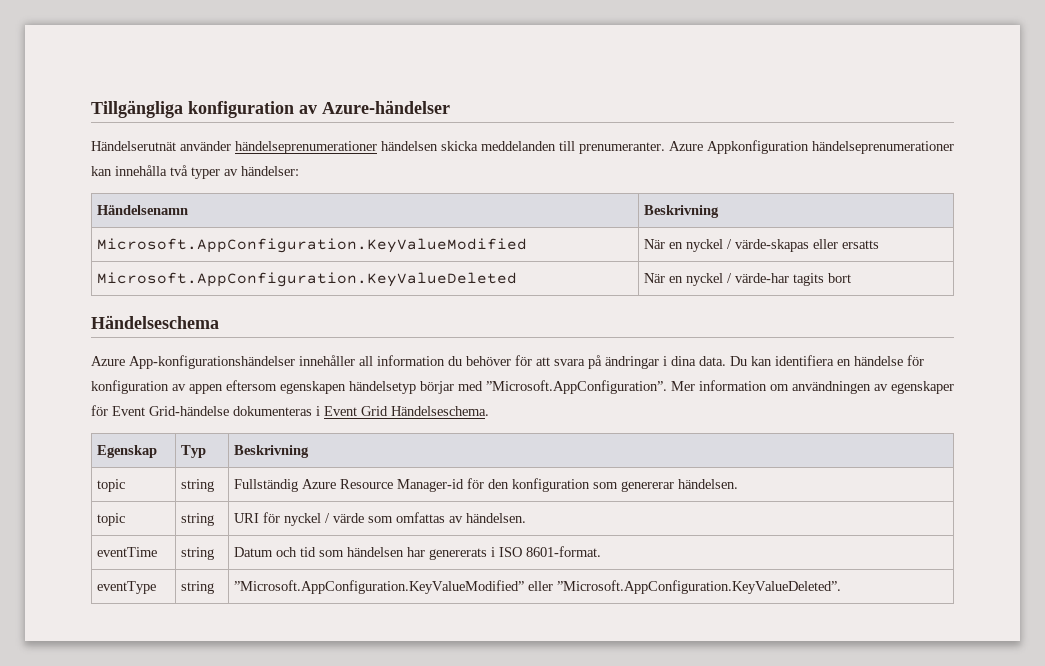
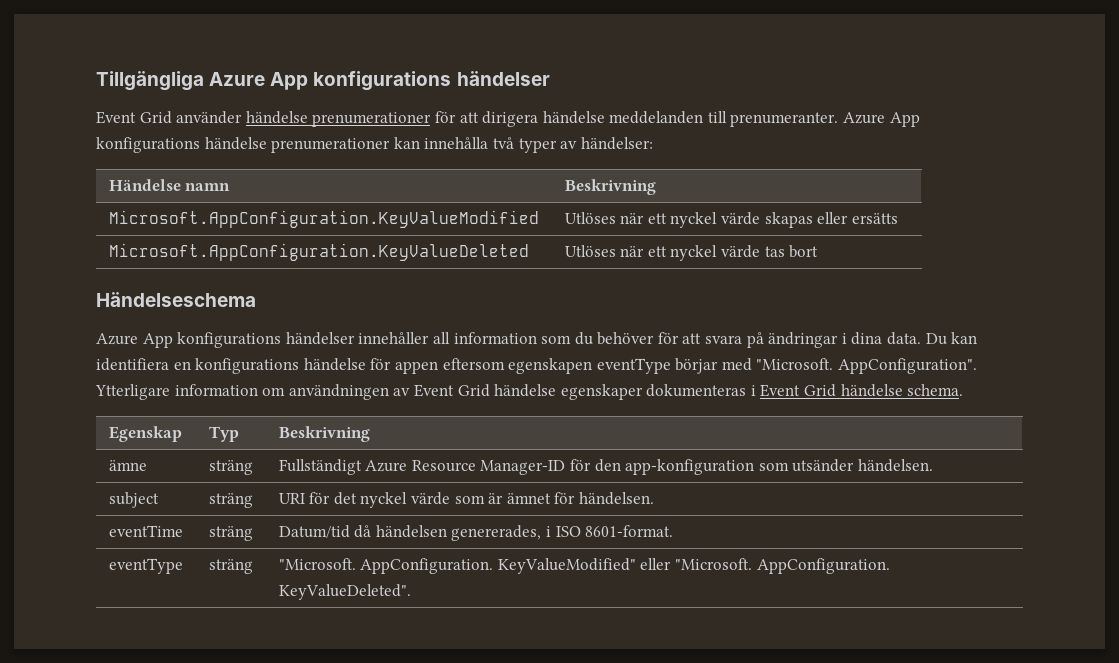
[188,100,450,118] [91,140,954,154] konfiguration av Azure-händelser // Händelserutnät använder händelseprenumerationer händelsen skicka meddelanden till prenumeranter. Azure Appkonfiguration händelseprenumerationer -> [209,71,550,91] [96,111,920,127] [96,137,391,153] Azure App konfigurations händelser // Event Grid använder händelse prenumerationer för att dirigera händelse meddelanden till prenumeranter. Azure App konfigurations händelse prenumerationer
[96,205,188,215] Händelsenamn -> [108,179,231,191] Händelse namn
[643,239,879,252] [96,272,517,287] [643,273,824,286] När en nyckel / värde-skapas eller ersatts // Microsoft.AppConfiguration.KeyValueDeleted | När en nyckel / värde-har tagits -> [564,212,898,228] [108,243,529,261] [564,245,785,261] Utlöses när ett nyckel värde skapas eller ersätts // Microsoft.AppConfiguration.KeyValueDeleted | Utlöses när ett nyckel värde tas
[129,355,295,369] App-konfigurationshändelser -> [142,332,355,348] App konfigurations händelser
(445, 360) none -> [541,335,572,344] som
(851, 362) none -> [195,358,300,374] konfigurations
[91,380,186,394] konfiguration av -> (392, 364) none
[349,381,416,394] händelsetyp -> [596,358,671,374] eventType
[486,380,695,394] ”Microsoft.AppConfiguration”. Mer -> [756,358,978,374] [95,384,170,400] "Microsoft. AppConfiguration". Ytterligare
[891,381,954,394] [91,405,229,416] egenskaper för Event Grid-händelse -> [413,384,643,400] Event Grid händelse egenskaper
[391,406,489,416] Händelseschema. -> [840,384,964,397] händelse schema.
[96,479,125,492] [180,479,214,492] [233,479,298,492] topic | string | Fullständig -> [108,460,147,471] [208,460,253,475] [278,459,362,475] ämne | sträng | Fullständigt
[396,479,464,492] Manager-id -> [480,460,566,475] Manager-ID
[511,478,738,492] [96,513,125,526] [180,513,214,526] konfiguration som genererar händelsen. // topic | string -> [625,459,933,475] [108,492,159,508] [208,493,253,508] app-konfiguration som utsänder händelsen. // subject | sträng
[283,512,526,526] [96,547,157,557] [180,547,214,560] [233,546,601,560] [96,581,156,594] [180,581,214,594] [233,580,841,594] nyckel / värde som omfattas av händelsen. // eventTime | string | Datum och tid som händelsen har genererats i ISO 8601-format. // eventType | string | ”Microsoft.AppConfiguration.KeyValueModified” eller ”Microsoft.AppConfiguration.KeyValueDeleted”. -> [333,492,654,508] [108,525,183,537] [208,526,253,541] [278,525,674,541] [108,558,183,574] [208,559,253,574] [278,558,890,574] [278,584,411,600] det nyckel värde som är ämnet för händelsen. // eventTime | sträng | Datum/tid då händelsen genererades, i ISO 8601-format. // eventType | sträng | "Microsoft. AppConfiguration. KeyValueModified" eller "Microsoft. AppConfiguration. KeyValueDeleted".

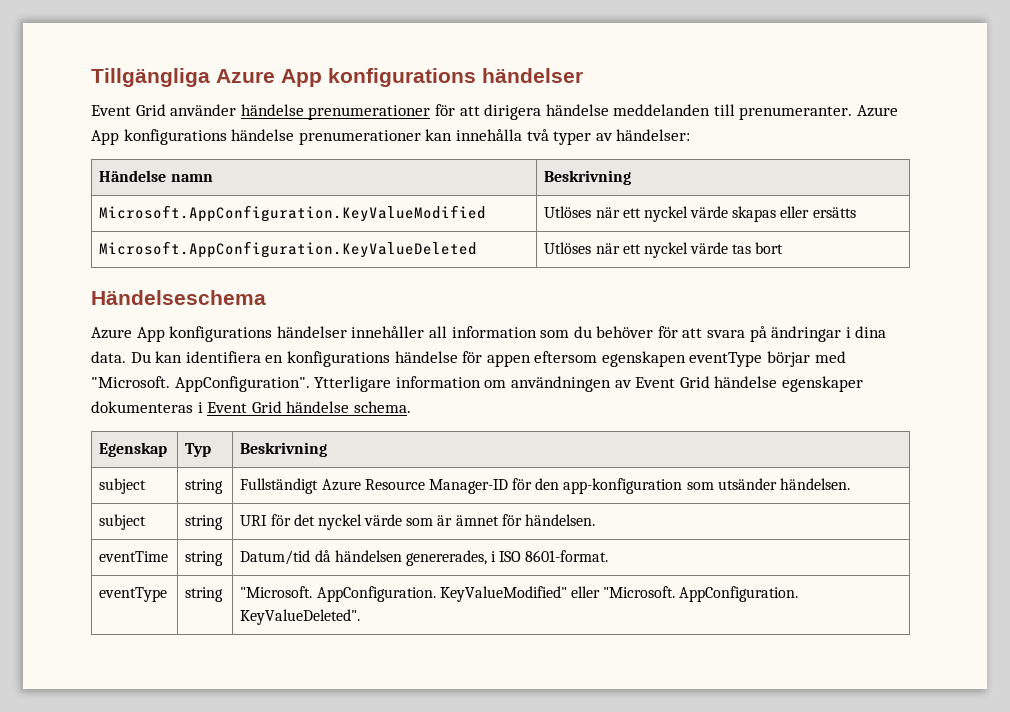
[108,460,147,471] [208,460,253,475] ämne | sträng -> [99,478,147,494] [185,479,224,494] subject | string
[208,493,253,508] sträng -> [185,515,224,530] string
[208,526,253,541] sträng -> [185,551,224,566] string
[208,559,253,574] sträng -> [185,587,224,602] string

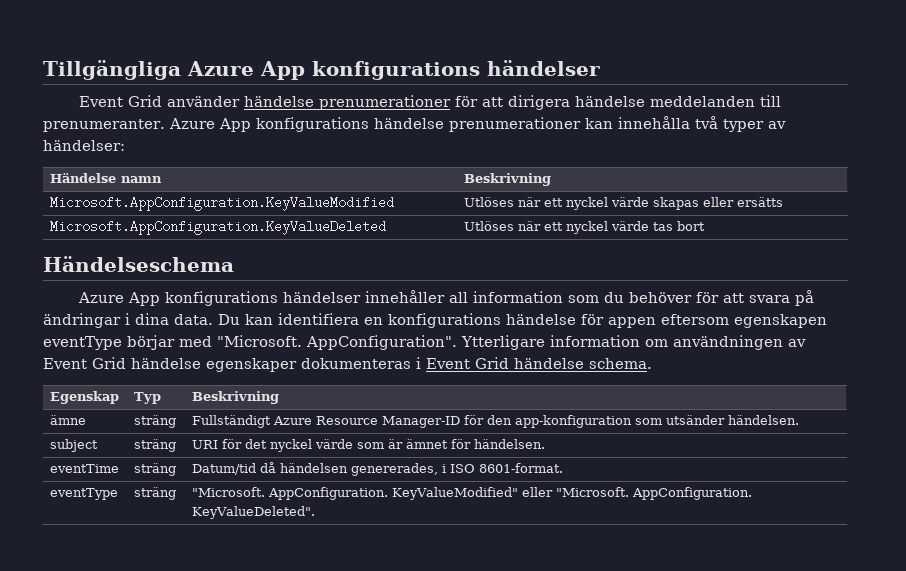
[99,478,147,494] [185,479,224,494] subject | string -> [50,415,87,425] [134,415,177,428] ämne | sträng
[185,515,224,530] string -> [134,439,177,452] sträng
[185,551,224,566] string -> [134,463,177,476] sträng
[185,587,224,602] string -> [134,487,177,500] sträng

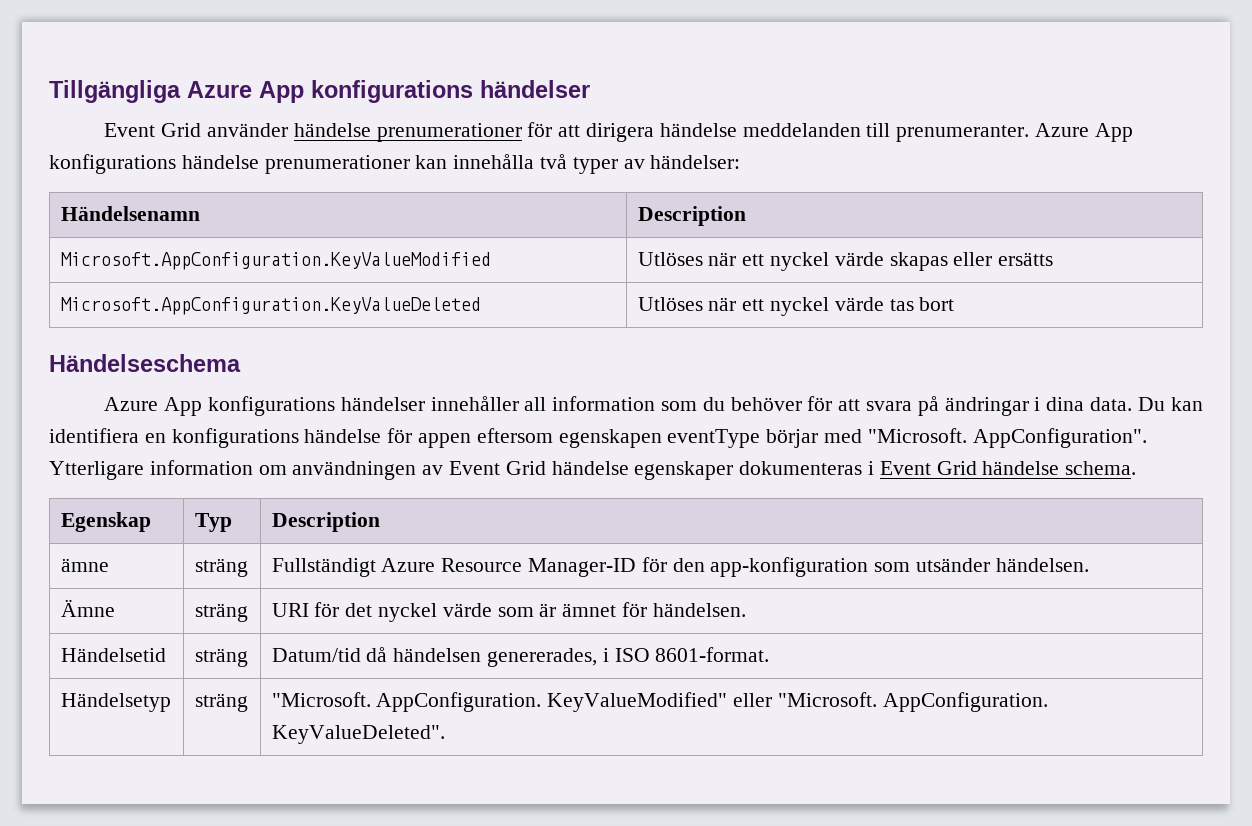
[50,173,163,183] [464,173,552,186] Händelse namn | Beskrivning -> [60,206,200,221] [637,206,746,226] Händelsenamn | Description
[192,391,280,404] Beskrivning -> [271,512,380,532] Description
[50,439,99,452] subject -> [60,599,115,617] Ämne
[50,464,120,473] eventTime -> [60,648,166,662] Händelsetid
[50,488,119,500] eventType -> [60,693,171,712] Händelsetyp

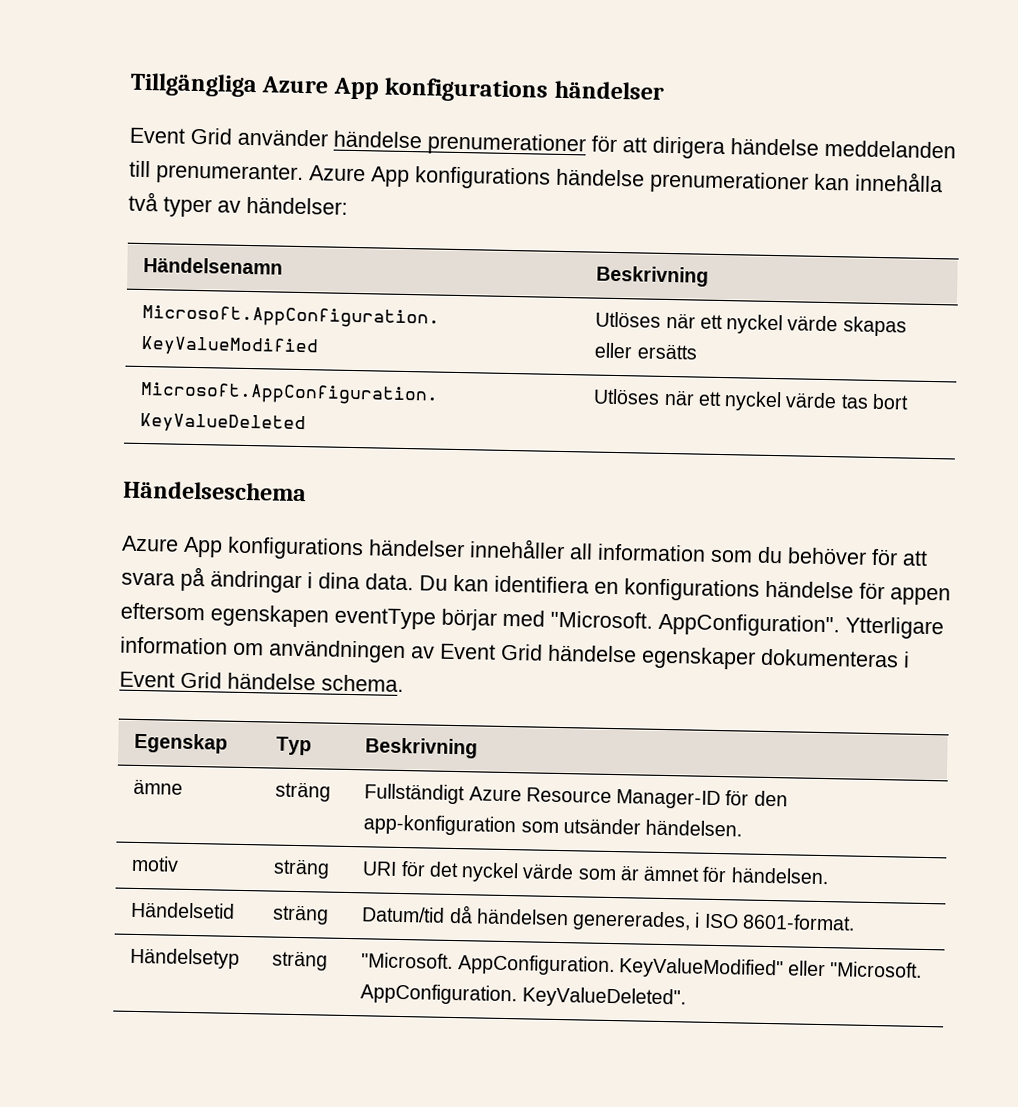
[637,206,746,226] Description -> [596,265,710,287] Beskrivning
[271,512,380,532] Description -> [365,737,479,759] Beskrivning
[60,599,115,617] Ämne -> [131,855,180,872] motiv

